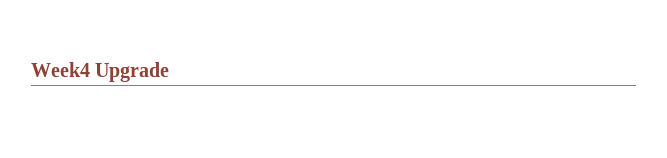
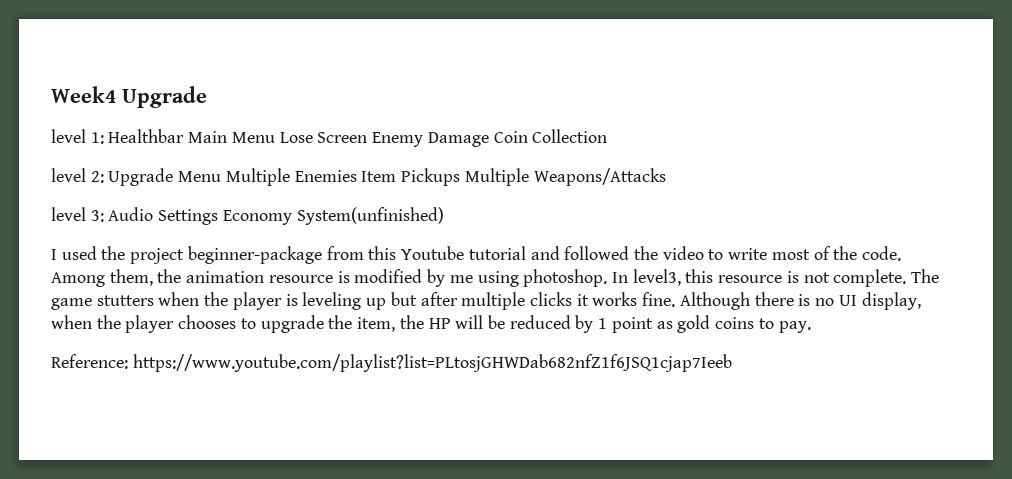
(170, 72) none -> [51,129,608,147] [51,168,666,186] [51,207,444,225] [51,246,902,264] [51,269,940,287] [51,292,921,310] [51,315,811,333] [51,354,732,372] // level 1: Healthbar Main Menu Lose Screen Enemy Damage Coin Collection // level 2: Upgrade Menu Multiple Enemies Item Pickups Multiple Weapons/Attacks // level 3: Audio Settings Economy System(unfinished) // I used the project beginner-package from this Youtube tutorial and followed the video to write most of the code. Among them, the animation resource is modified by me using photoshop. In level3, this resource is not complete. The game stutters when the player is leveling up but after multiple clicks it works fine. Although there is no UI display, when the player chooses to upgrade the item, the HP will be reduced by 1 point as gold coins to pay. // Reference: https://www.youtube.com/playlist?list=PLtosjGHWDab682nfZ1f6JSQ1cjap7Ieeb

